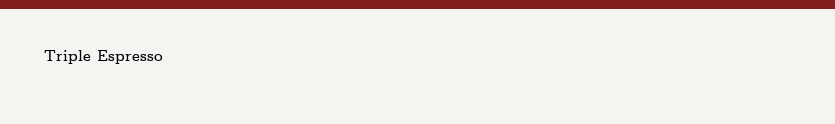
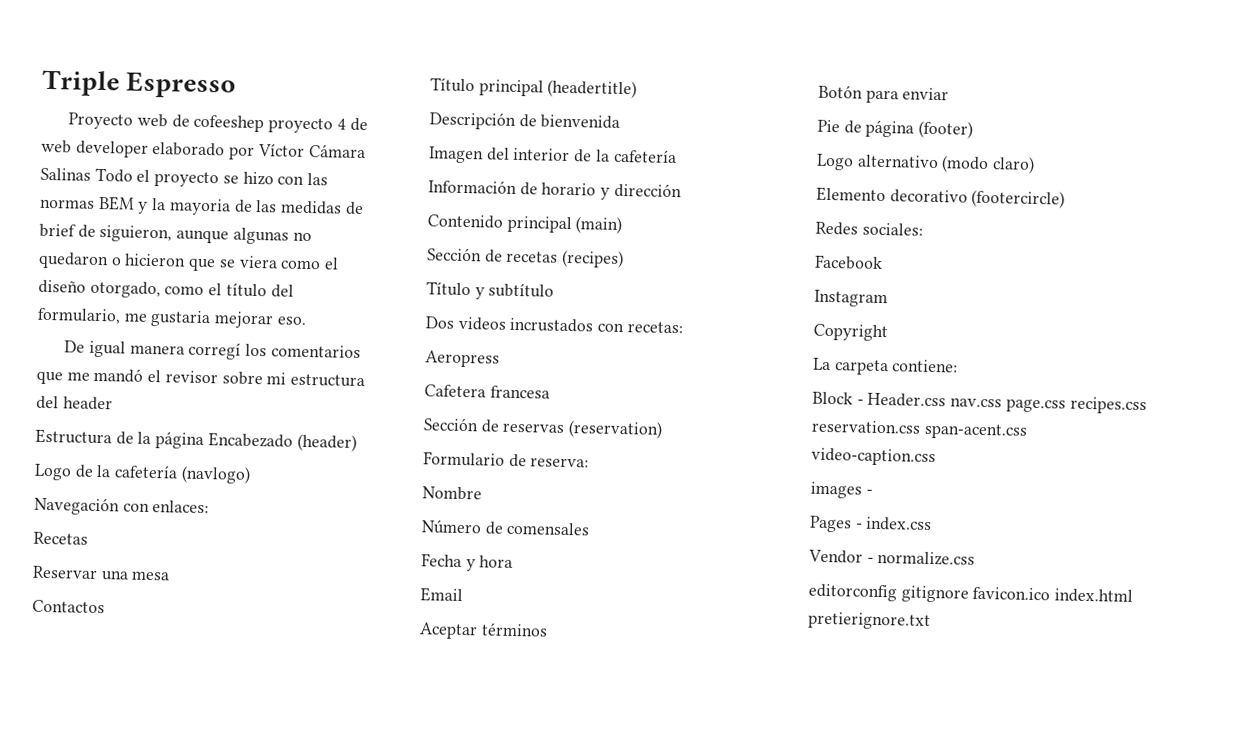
(163, 57) none -> [68,112,368,134] [41,139,366,160] [40,167,329,188] [40,195,364,216] [39,223,312,245] [38,251,340,272] [38,279,294,299] [37,307,306,329] [64,340,361,360] [36,367,366,388] [36,395,113,411] [35,428,357,452] [34,463,251,484] [34,496,210,516] [33,531,88,545] [32,565,171,581] [32,599,105,614] [430,77,638,99] [429,111,621,130] [428,146,677,164] [428,179,682,200] [427,214,623,235] [427,247,625,269] [426,281,555,300] [425,316,683,334] [425,350,500,368] [424,384,550,399] [423,417,664,439] [423,451,590,468] [422,486,482,501] [421,519,591,536] [421,553,514,572] [420,587,463,603] [419,622,548,640] [818,84,950,104] [817,119,974,139] [816,153,1036,174] [816,186,1066,209] [815,221,923,236] [814,254,883,271] [814,289,888,308] [813,323,888,342] [813,357,959,376] [812,391,1147,415] [811,419,1028,440] [811,447,936,467] [810,481,873,499] [809,515,933,533] [808,549,976,566] [808,583,1134,603] [808,611,931,631] // Proyecto web de cofeeshep proyecto 4 de web developer elaborado por Víctor Cámara Salinas Todo el proyecto se hizo con las normas BEM y la mayoria de las medidas de brief de siguieron, aunque algunas no quedaron o hicieron que se viera como el diseño otorgado, como el título del formulario, me gustaria mejorar eso. // De igual manera corregí los comentarios que me mandó el revisor sobre mi estructura del header // Estructura de la página Encabezado (header) // Logo de la cafetería (navlogo) // Navegación con enlaces: // Recetas // Reservar una mesa // Contactos // Título principal (headertitle) // Descripción de bienvenida // Imagen del interior de la cafetería // Información de horario y dirección // Contenido principal (main) // Sección de recetas (recipes) // Título y subtítulo // Dos videos incrustados con recetas: // Aeropress // Cafetera francesa // Sección de reservas (reservation) // Formulario de reserva: // Nombre // Número de comensales // Fecha y hora // Email // Aceptar términos // Botón para enviar // Pie de página (footer) // Logo alternativo (modo claro) // Elemento decorativo (footercircle) // Redes sociales: // Facebook // Instagram // Copyright // La carpeta contiene: // Block - Header.css nav.css page.css recipes.css reservation.css span-acent.css video-caption.css // images - // Pages - index.css // Vendor - normalize.css // editorconfig gitignore favicon.ico index.html pretierignore.txt

